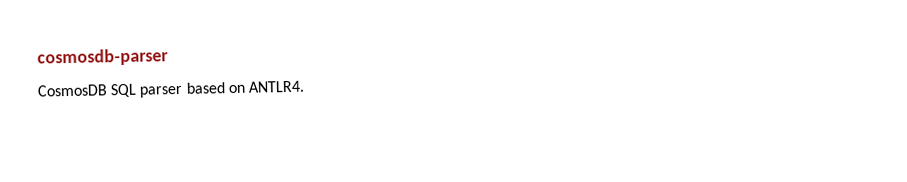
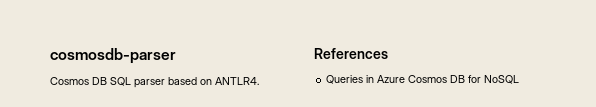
[37,84,108,97] CosmosDB -> [50,77,107,85] Cosmos DB
(304, 86) none -> [314,48,388,59] [326,75,520,84] // References // Queries in Azure Cosmos DB for NoSQL

